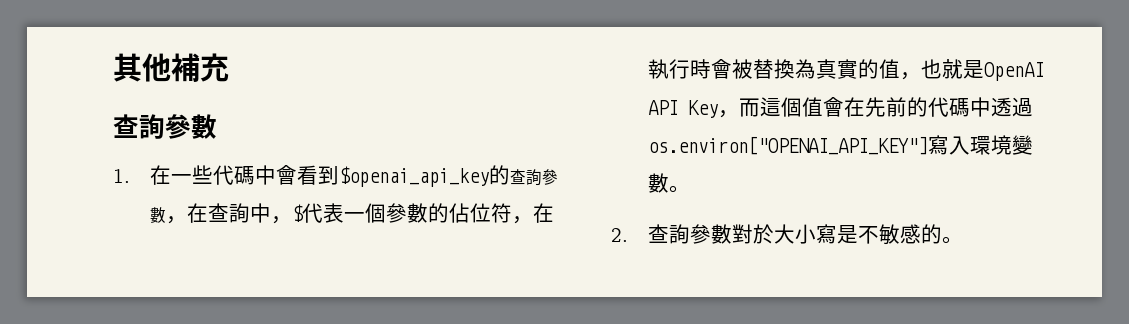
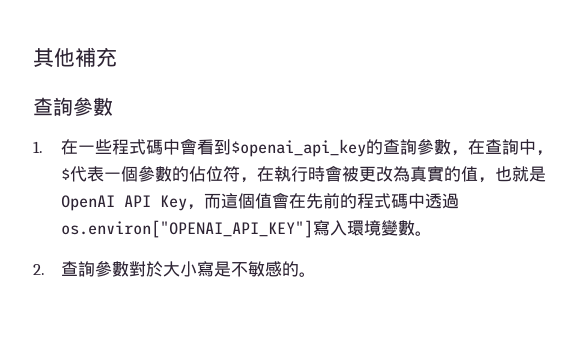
[212,165,234,185] 代 -> [112,139,147,155] 程式
[752,59,795,79] 替換 -> [359,166,394,182] 更改
[927,97,949,117] 代 -> [357,193,392,209] 程式

